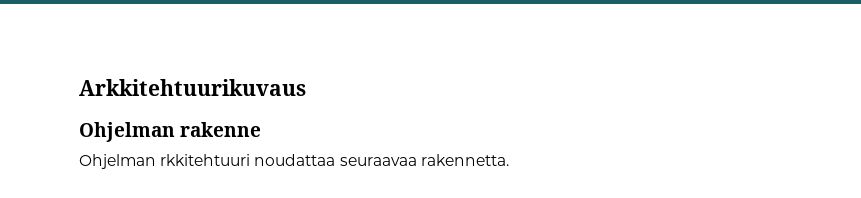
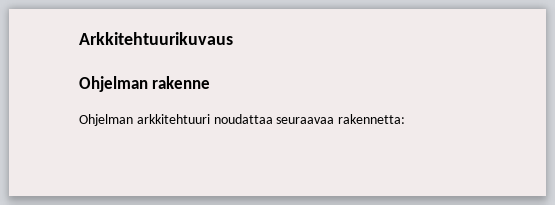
[160,154,251,166] rkkitehtuuri -> [136,114,210,124] arkkitehtuuri
[420,154,509,166] rakennetta. -> [338,114,406,124] rakennetta:

